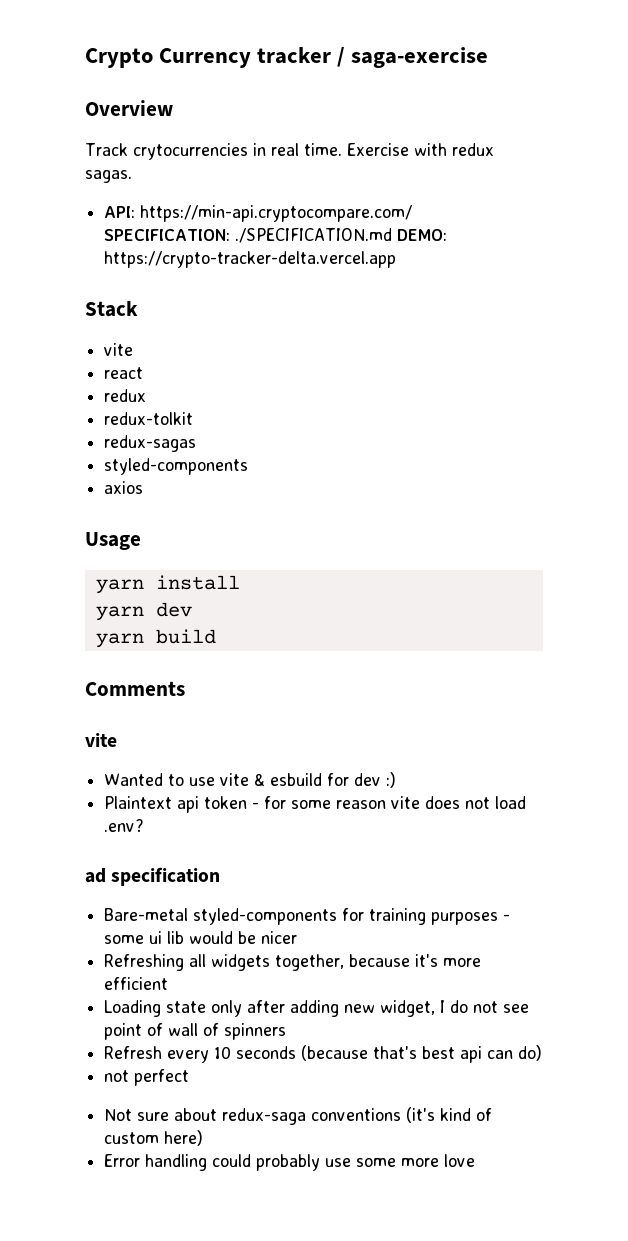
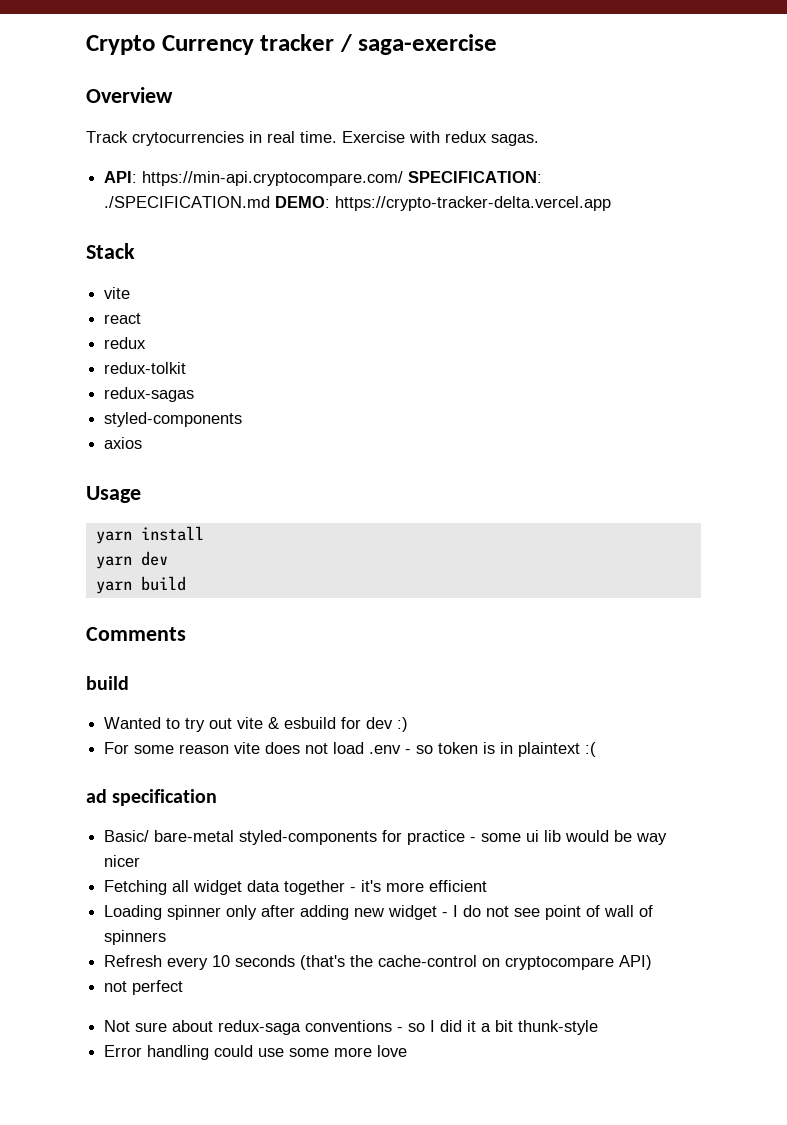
[85,733,117,747] vite -> [86,676,129,690] build
[189,777,216,786] use -> [185,718,233,732] try out
[104,796,287,813] Plaintext api token - for -> [104,742,130,754] For
[104,819,145,832] [85,867,221,886] [104,908,499,925] .env? // ad specification // Bare-metal styled-components for training purposes -> [369,742,597,757] [86,789,218,806] [104,830,466,845] .env - so token is in plaintext :( // ad specification // Basic/ bare-metal styled-components for practice
(257, 937) none -> [636,833,668,845] way
[104,954,411,971] Refreshing all widgets together, because -> [104,880,357,895] Fetching all widget data together -
[166,1001,207,1013] state -> [167,905,222,920] spinner
[380,1000,436,1017] widget, -> [388,905,449,920] widget -
[301,1045,543,1063] (because that's best api can do) -> [300,955,653,970] (that's the cache-control on cryptocompare API)
[406,1107,493,1123] [104,1130,204,1146] (it's kind of custom here) -> [397,1020,599,1035] - so I did it a bit thunk-style
[256,1154,321,1171] probably -> (254, 1051) none

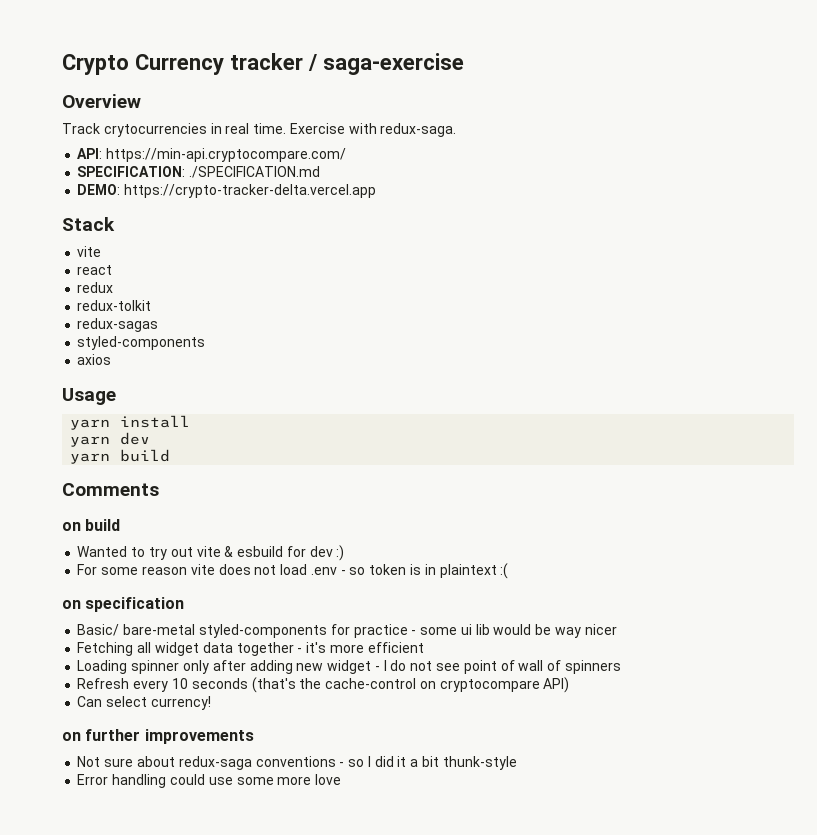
[445,131,539,146] redux sagas. -> [380,123,457,137] redux-saga.
(404, 178) none -> (347, 155) //
(271, 202) none -> (321, 172) //
(186, 634) none -> [62,522,81,531] on
[86,789,107,803] ad -> [62,600,81,609] on
[104,980,184,995] not perfect -> [77,696,211,710] [62,729,254,744] Can select currency! // on further improvements

